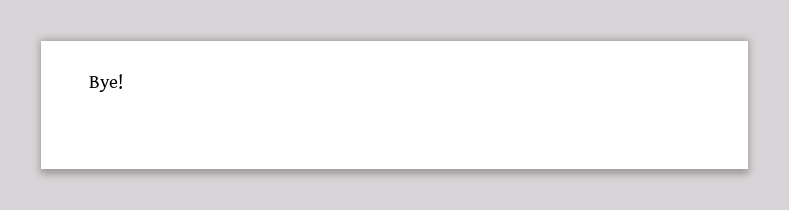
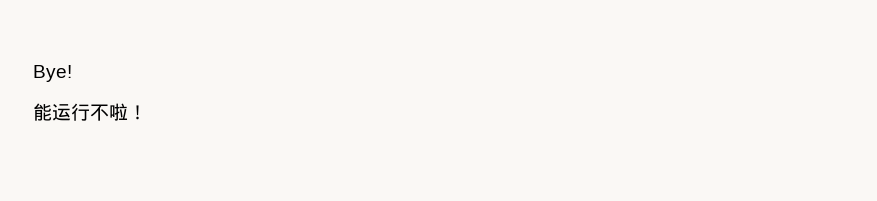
(123, 83) none -> [33,103,147,121] // 能运行不啦！

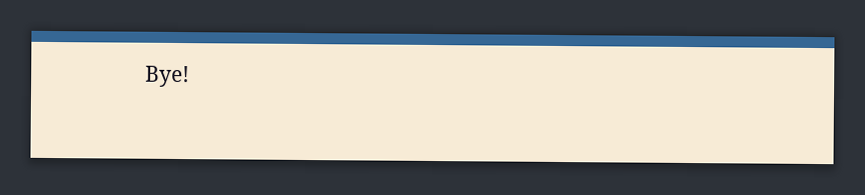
[33,103,147,121] // 能运行不啦！ -> (190, 76) none

